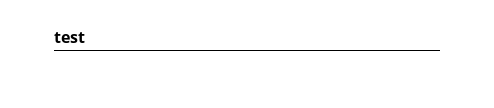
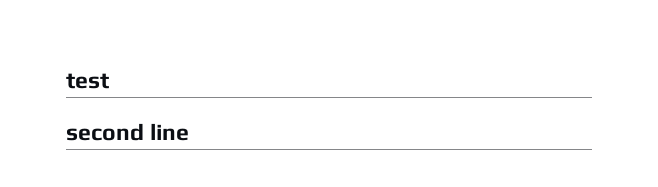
(85, 37) none -> [66,123,190,141] // second line

